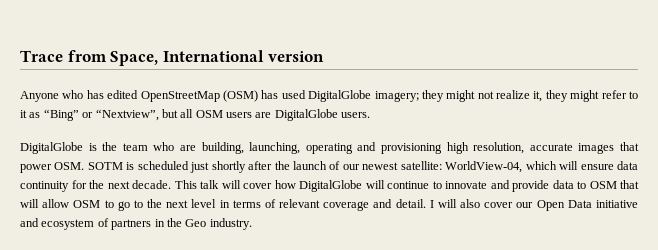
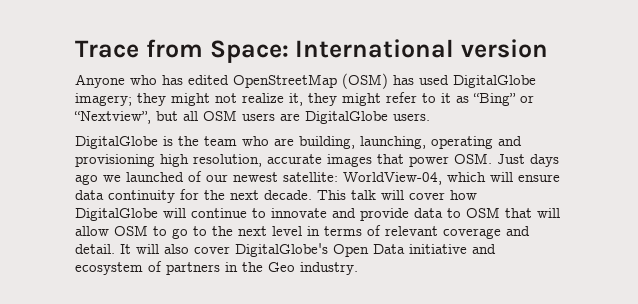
[110,51,159,66] Space, -> [209,40,289,63] Space:
[87,161,328,173] SOTM is scheduled just shortly after the launch -> [497,154,559,167] [75,172,184,185] Just days ago we launched
[429,200,434,208] I -> [120,244,131,254] It
[516,202,534,208] our -> [235,243,328,257] DigitalGlobe's

